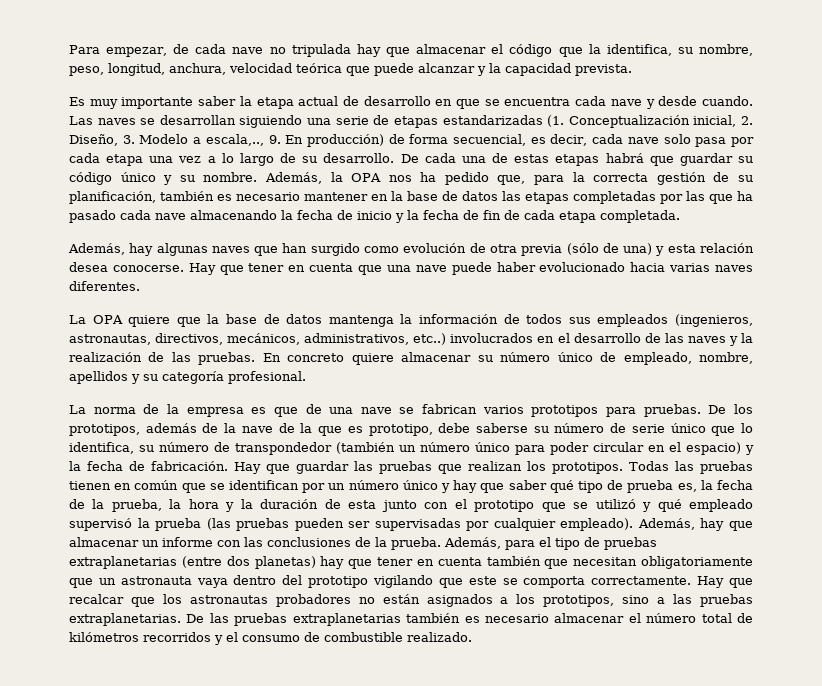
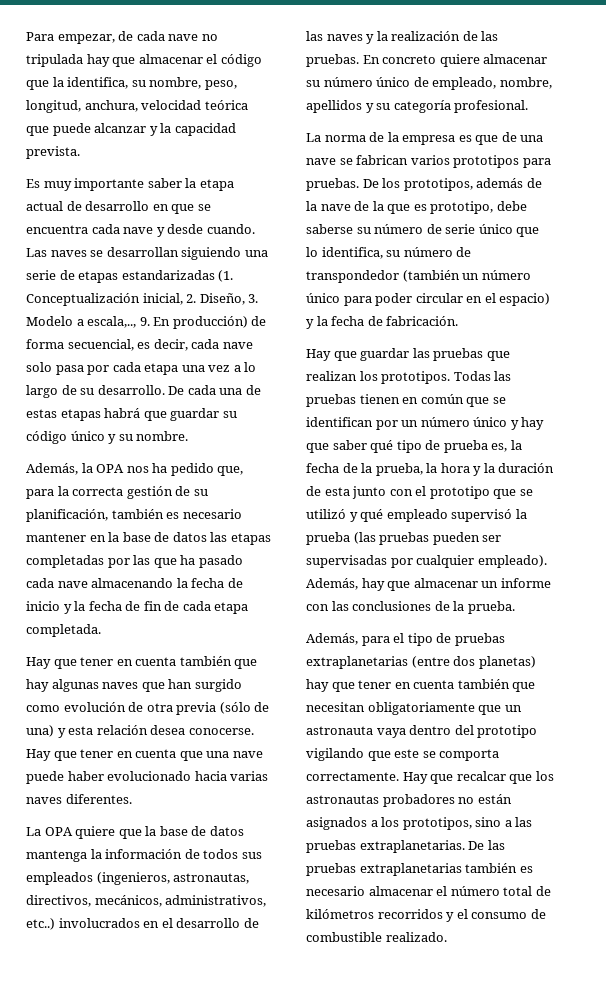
(258, 177) none -> (189, 436) //
[68,243,125,255] Además, -> [26,656,258,669] Hay que tener en cuenta también que
(228, 466) none -> (459, 321) //
(441, 543) none -> (515, 607) //

